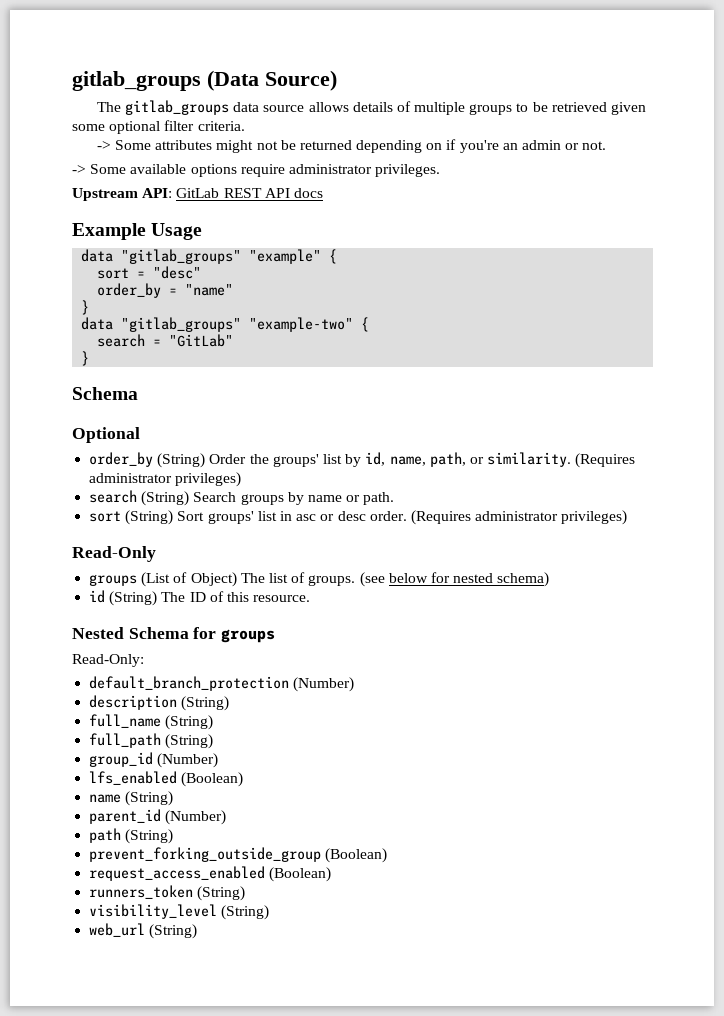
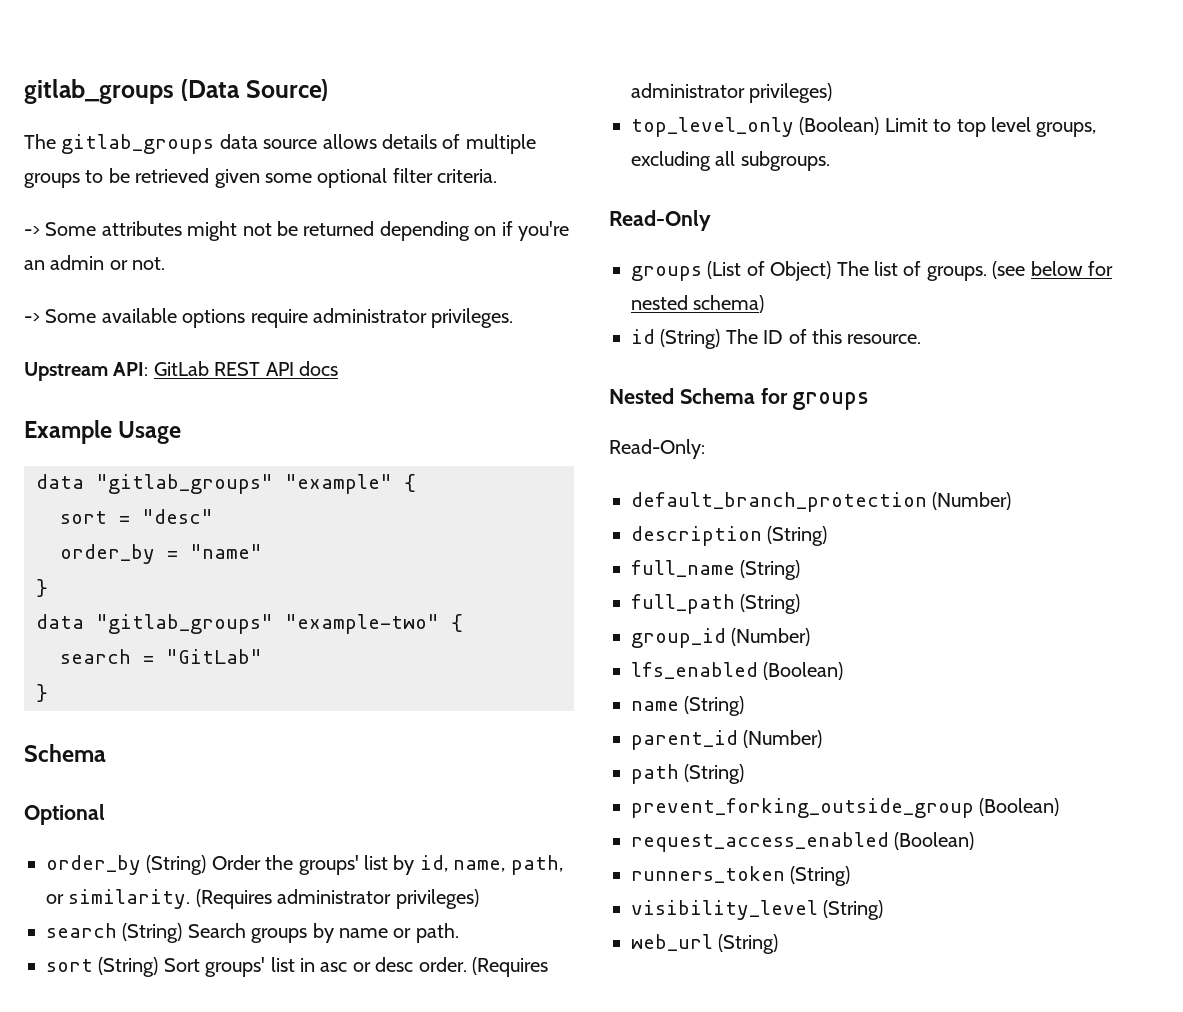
(628, 517) none -> [631,117,1097,137] [631,151,830,171] // top_level_only (Boolean) Limit to top level groups, excluding all subgroups.

